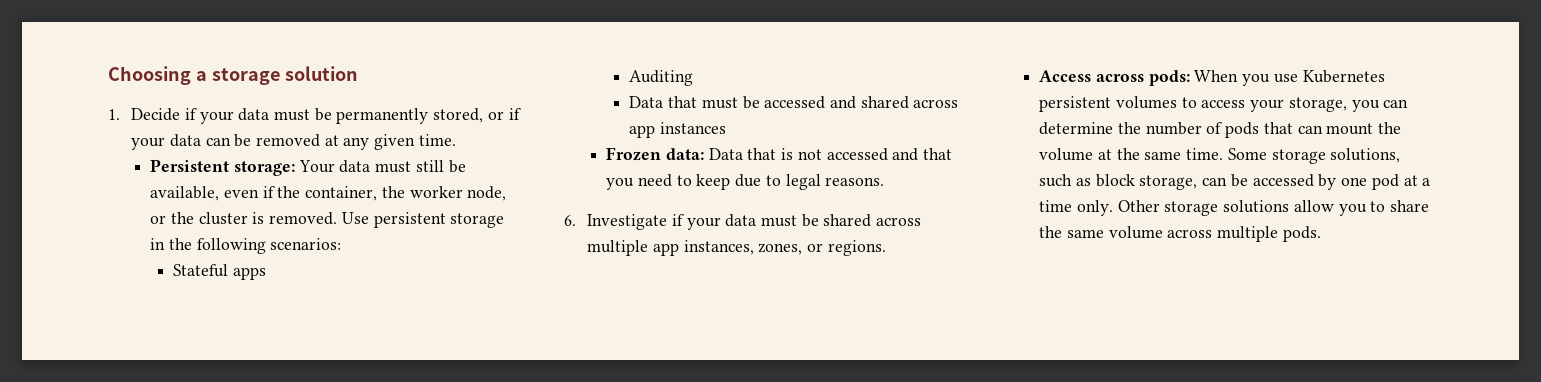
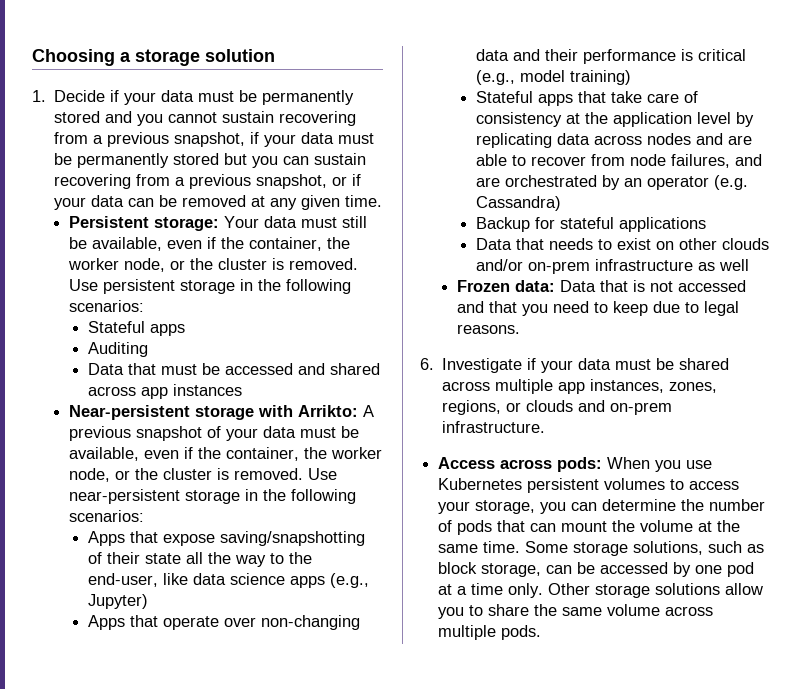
[433,108,484,123] stored, -> [54,111,357,126] [54,132,375,147] [54,153,367,168] [54,174,328,189] stored and you cannot sustain recovering from a previous snapshot, if your data must be permanently stored but you can sustain recovering from a previous snapshot,
(727, 128) none -> [68,405,374,420] [68,426,359,441] [68,447,382,461] [68,468,337,482] [68,489,356,504] [68,510,144,522] [87,531,365,546] [87,552,312,567] [87,573,369,588] [87,594,148,609] [87,615,360,630] [475,49,746,64] [475,70,631,85] [475,91,698,106] [475,112,754,127] [475,133,752,148] [475,154,762,168] [475,175,748,190] [475,196,561,211] [475,217,706,232] [475,238,769,250] [475,259,749,274] // Near-persistent storage with Arrikto: A previous snapshot of your data must be available, even if the container, the worker node, or the cluster is removed. Use near-persistent storage in the following scenarios: // Apps that expose saving/snapshotting of their state all the way to the end-user, like data science apps (e.g., Jupyter) // Apps that operate over non-changing data and their performance is critical (e.g., model training) // Stateful apps that take care of consistency at the application level by replicating data across nodes and are able to recover from node failures, and are orchestrated by an operator (e.g. Cassandra) // Backup for stateful applications // Data that needs to exist on other clouds and/or on-prem infrastructure as well
[806,240,886,256] or regions. -> [442,400,673,415] [442,421,546,433] regions, or clouds and on-prem infrastructure.

